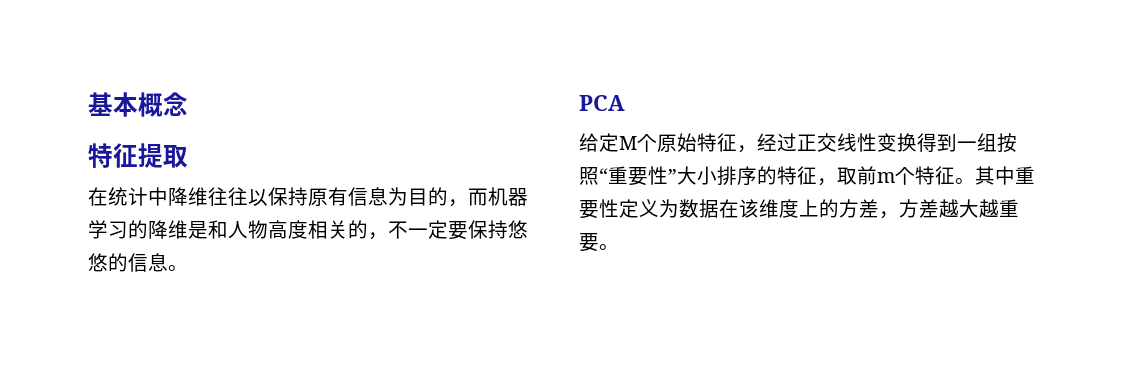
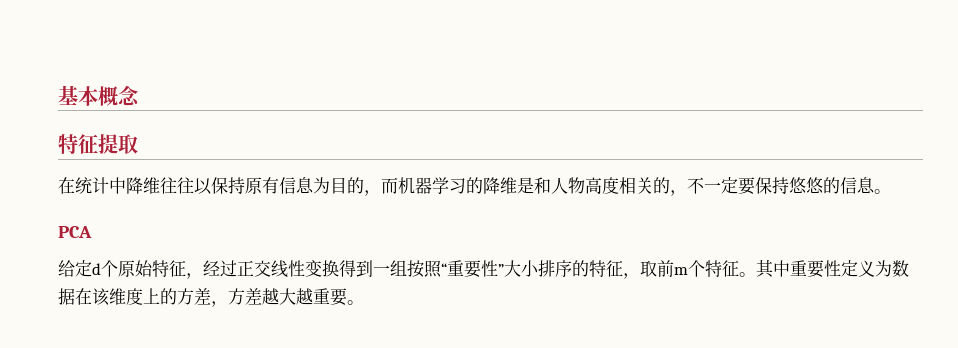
[619,136,637,150] M -> [92,263,101,275] d

